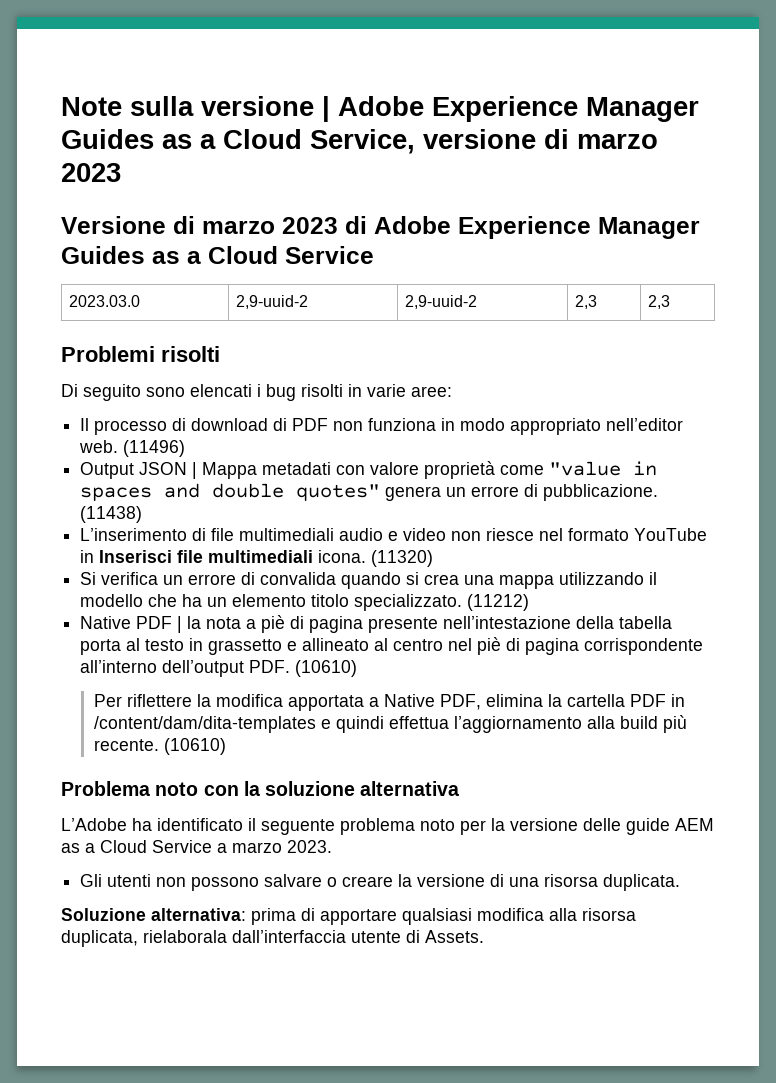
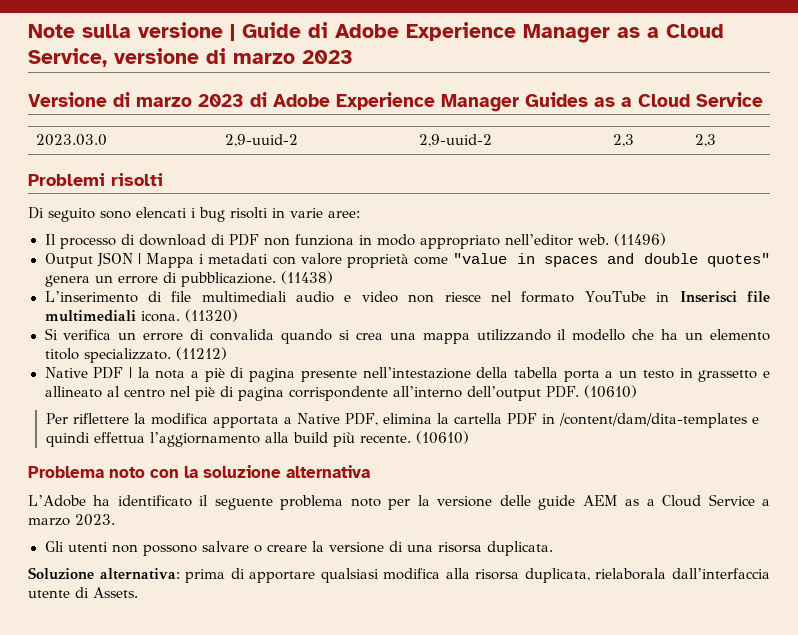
[338,96,699,122] [61,129,154,149] Adobe Experience Manager Guides -> [242,22,610,43] Guide di Adobe Experience Manager
(258, 470) none -> [199,254,205,264] i
[126,638,141,651] al -> [605,370,638,378] a un

